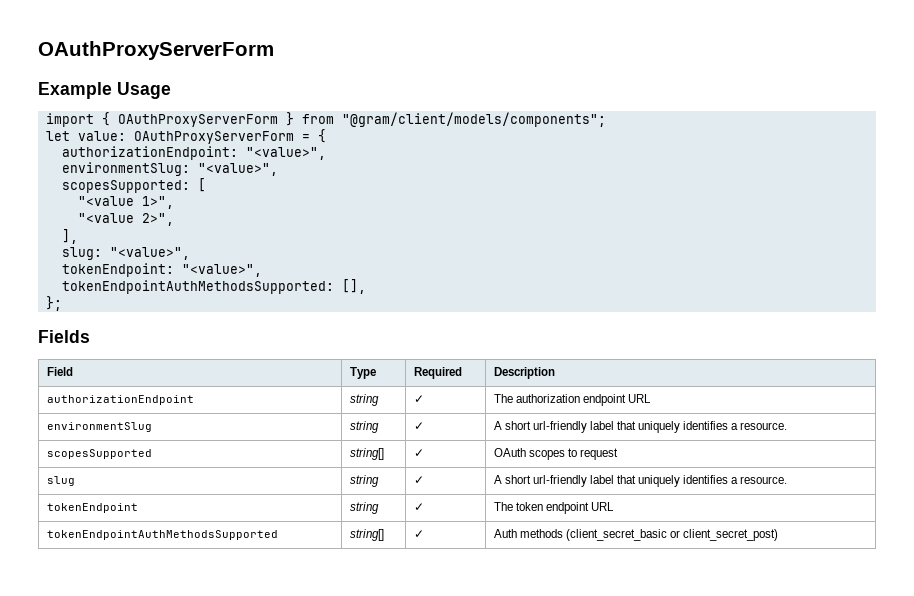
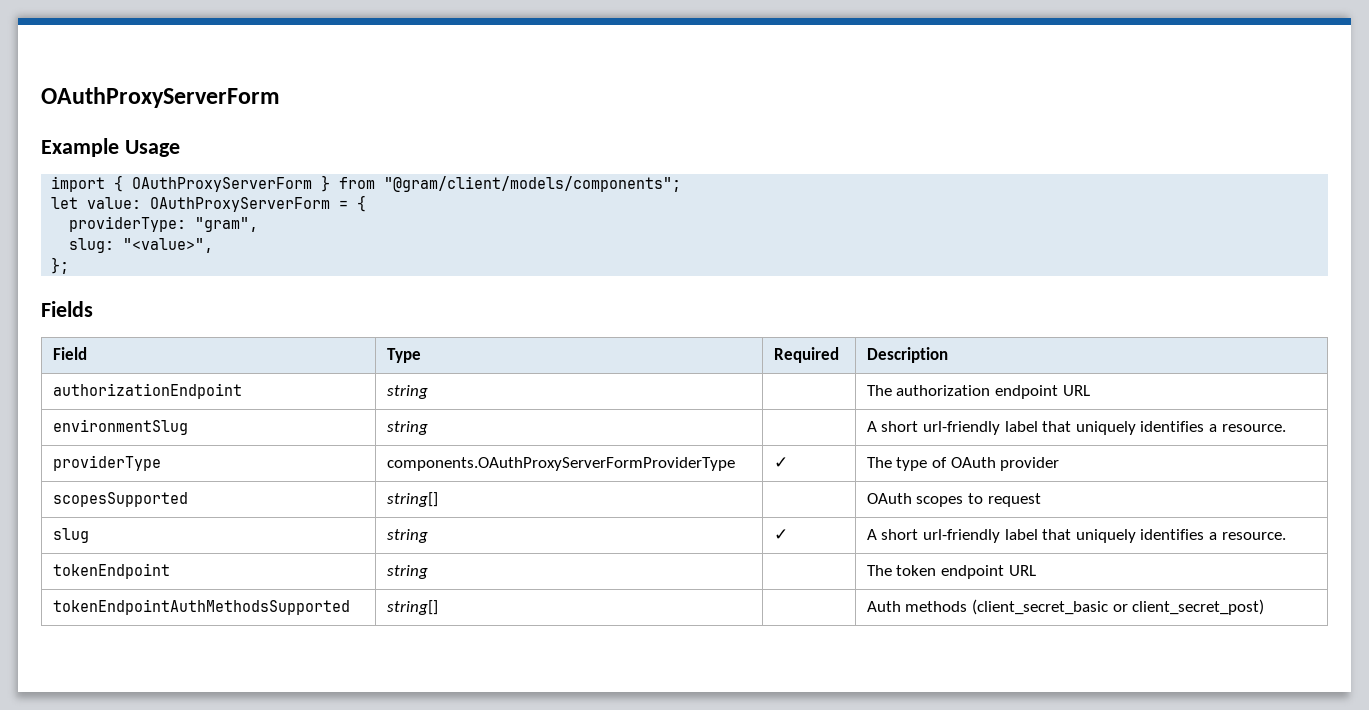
[61,146,326,160] [61,162,278,176] [61,178,206,193] [77,196,174,209] [77,213,174,226] [61,229,78,244] [61,247,190,260] [61,263,262,277] [61,279,366,294] authorizationEndpoint: "<value>", // environmentSlug: "<value>", // scopesSupported: [ // "<value 1>", // "<value 2>", // ], // slug: "<value>", // tokenEndpoint: "<value>", // tokenEndpointAuthMethodsSupported: [], -> [69,216,259,232] [69,238,214,253] providerType: "gram", // slug: "<value>",
[413,395,424,403] ✓ -> (428, 392) none
[413,422,424,430] [493,421,788,433] ✓ | A short url-friendly label that uniquely identifies a resource. -> [866,421,1286,435] [52,455,161,471] [386,457,735,471] [773,457,788,468] [866,457,1060,471] | A short url-friendly label that uniquely identifies a resource. // providerType | components.OAuthProxyServerFormProviderType | ✓ | The type of OAuth provider
[413,449,424,457] ✓ -> (438, 499) none
[413,503,424,511] ✓ -> (428, 572) none
[413,530,424,538] ✓ -> (438, 607) none

